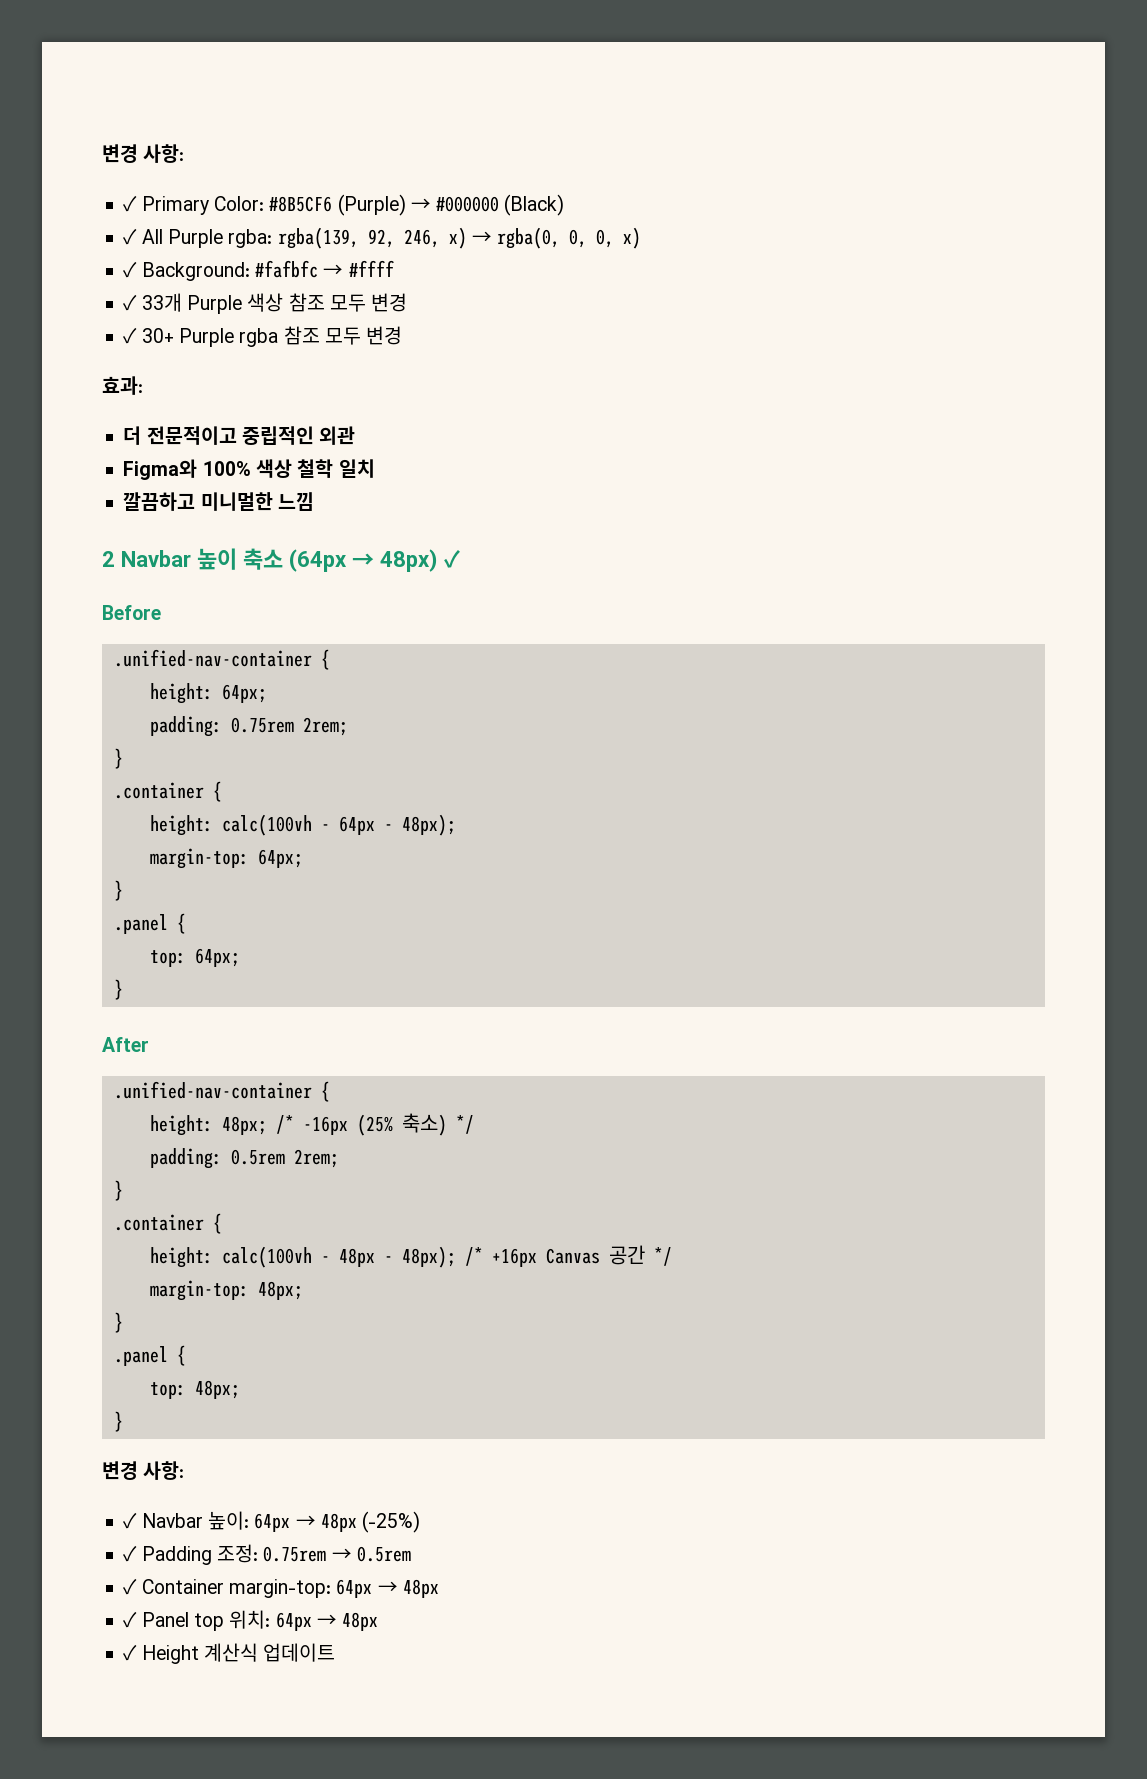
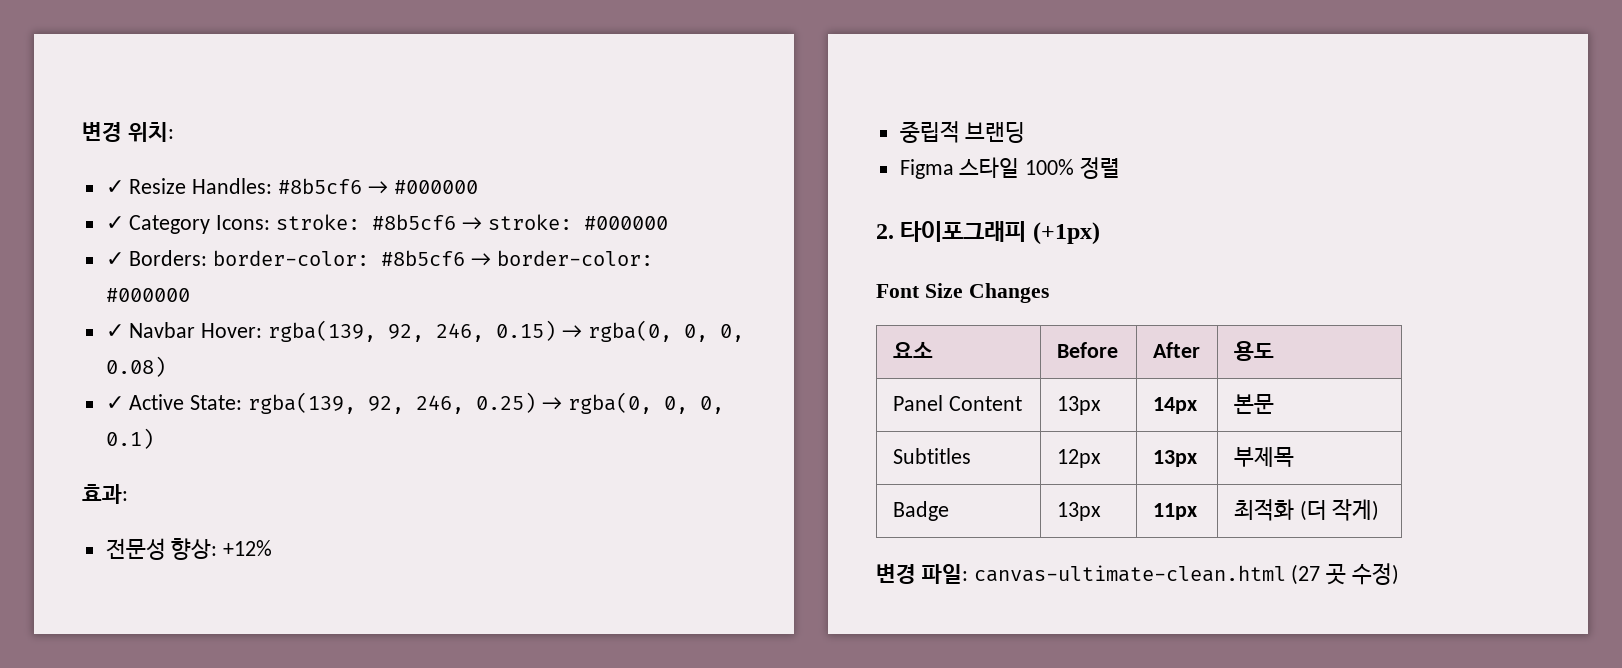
[102,144,185,163] [123,194,406,216] 변경 사항: // ✓ Primary Color: #8B5CF6 (Purple) -> [82,122,174,142] [105,178,363,194] 변경 위치: // ✓ Resize Handles: #8b5cf6
[504,194,565,216] [123,227,642,249] [123,260,394,281] [123,293,408,314] [123,326,403,347] [102,376,143,395] [123,426,356,445] [123,459,375,480] [123,492,314,511] [102,548,460,572] [102,605,161,620] [113,649,330,670] [149,683,267,704] [149,716,348,737] [113,748,123,769] [113,781,222,802] [149,814,456,836] [149,848,303,869] [113,880,123,901] [113,913,186,934] [149,948,240,967] [113,979,123,1000] [102,1037,149,1052] [113,1081,330,1102] [149,1113,474,1136] [149,1148,339,1169] [113,1180,123,1201] [113,1213,222,1234] [149,1245,672,1268] [149,1280,303,1301] [113,1312,123,1333] [113,1345,186,1366] [149,1380,240,1399] [113,1411,123,1432] [102,1461,185,1480] [123,1511,421,1533] [123,1544,411,1565] [123,1578,439,1598] [123,1610,379,1631] [123,1643,336,1664] (Black) // ✓ All Purple rgba: rgba(139, 92, 246, x) → rgba(0, 0, 0, x) // ✓ Background: #fafbfc → #ffff // ✓ 33개 Purple 색상 참조 모두 변경 // ✓ 30+ Purple rgba 참조 모두 변경 // 효과: // 더 전문적이고 중립적인 외관 // Figma와 100% 색상 철학 일치 // 깔끔하고 미니멀한 느낌 // 2 Navbar 높이 축소 (64px → 48px) ✓ // Before // .unified-nav-container { // height: 64px; // padding: 0.75rem 2rem; // } // .container { // height: calc(100vh - 64px - 48px); // margin-top: 64px; // } // .panel { // top: 64px; // } // After // .unified-nav-container { // height: 48px; /* -16px (25% 축소) */ // padding: 0.5rem 2rem; // } // .container { // height: calc(100vh - 48px - 48px); /* +16px Canvas 공간 */ // margin-top: 48px; // } // .panel { // top: 48px; // } // 변경 사항: // ✓ Navbar 높이: 64px → 48px (-25%) // ✓ Padding 조정: 0.75rem → 0.5rem // ✓ Container margin-top: 64px → 48px // ✓ Panel top 위치: 64px → 48px // ✓ Height 계산식 업데이트 -> [105,214,668,234] [105,250,653,266] [105,288,190,302] [105,320,744,342] [105,356,166,377] [105,392,724,414] [105,428,154,449] [82,484,128,504] [105,538,273,560] [899,121,1026,143] [899,157,1121,179] [876,221,1100,245] [876,283,1049,303] [892,341,933,358] [1056,342,1118,358] [1152,342,1200,358] [1233,341,1274,361] [892,395,1022,411] [1056,396,1101,415] [1152,397,1197,414] [1233,394,1274,414] [892,448,971,464] [1056,449,1101,468] [1152,450,1197,467] [1233,447,1294,467] [892,501,949,521] [1056,502,1101,521] [1152,503,1197,520] [1233,499,1380,521] [876,563,1400,585] // ✓ Category Icons: stroke: #8b5cf6 → stroke: #000000 // ✓ Borders: border-color: #8b5cf6 → border-color: #000000 // ✓ Navbar Hover: rgba(139, 92, 246, 0.15) → rgba(0, 0, 0, 0.08) // ✓ Active State: rgba(139, 92, 246, 0.25) → rgba(0, 0, 0, 0.1) // 효과: // 전문성 향상: +12% // 중립적 브랜딩 // Figma 스타일 100% 정렬 // 2. 타이포그래피 (+1px) // Font Size Changes // 요소 | Before | After | 용도 // Panel Content | 13px | 14px | 본문 // Subtitles | 12px | 13px | 부제목 // Badge | 13px | 11px | 최적화 (더 작게) // 변경 파일: canvas-ultimate-clean.html (27 곳 수정)

